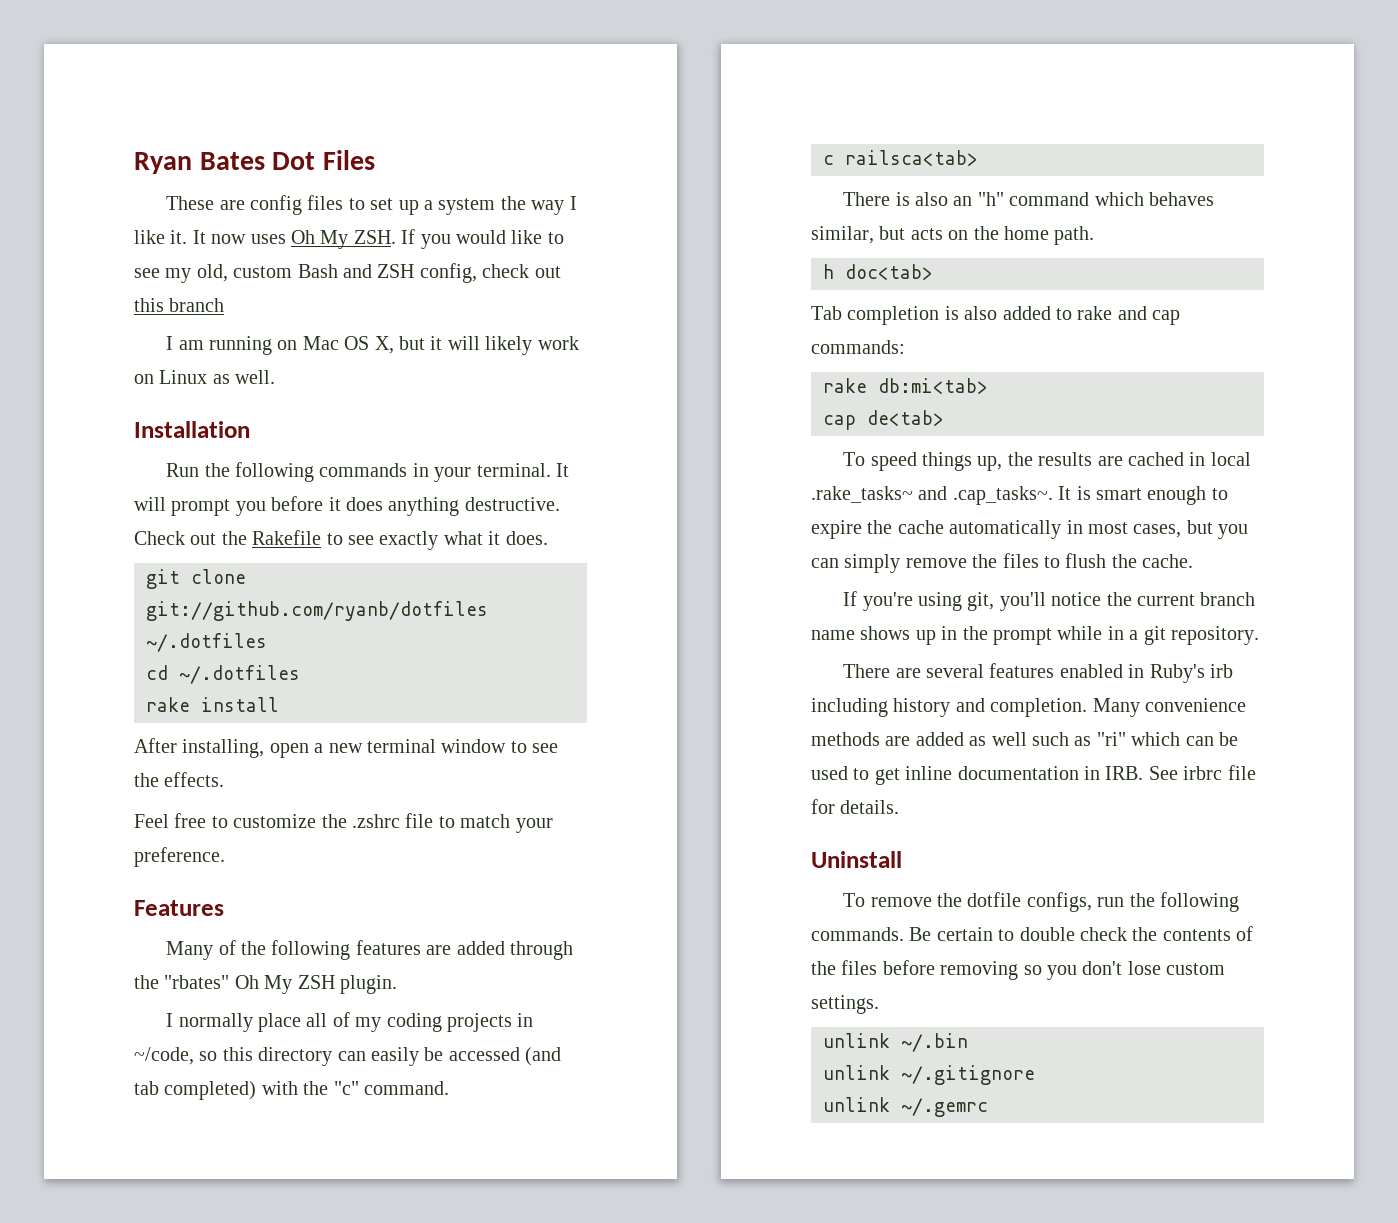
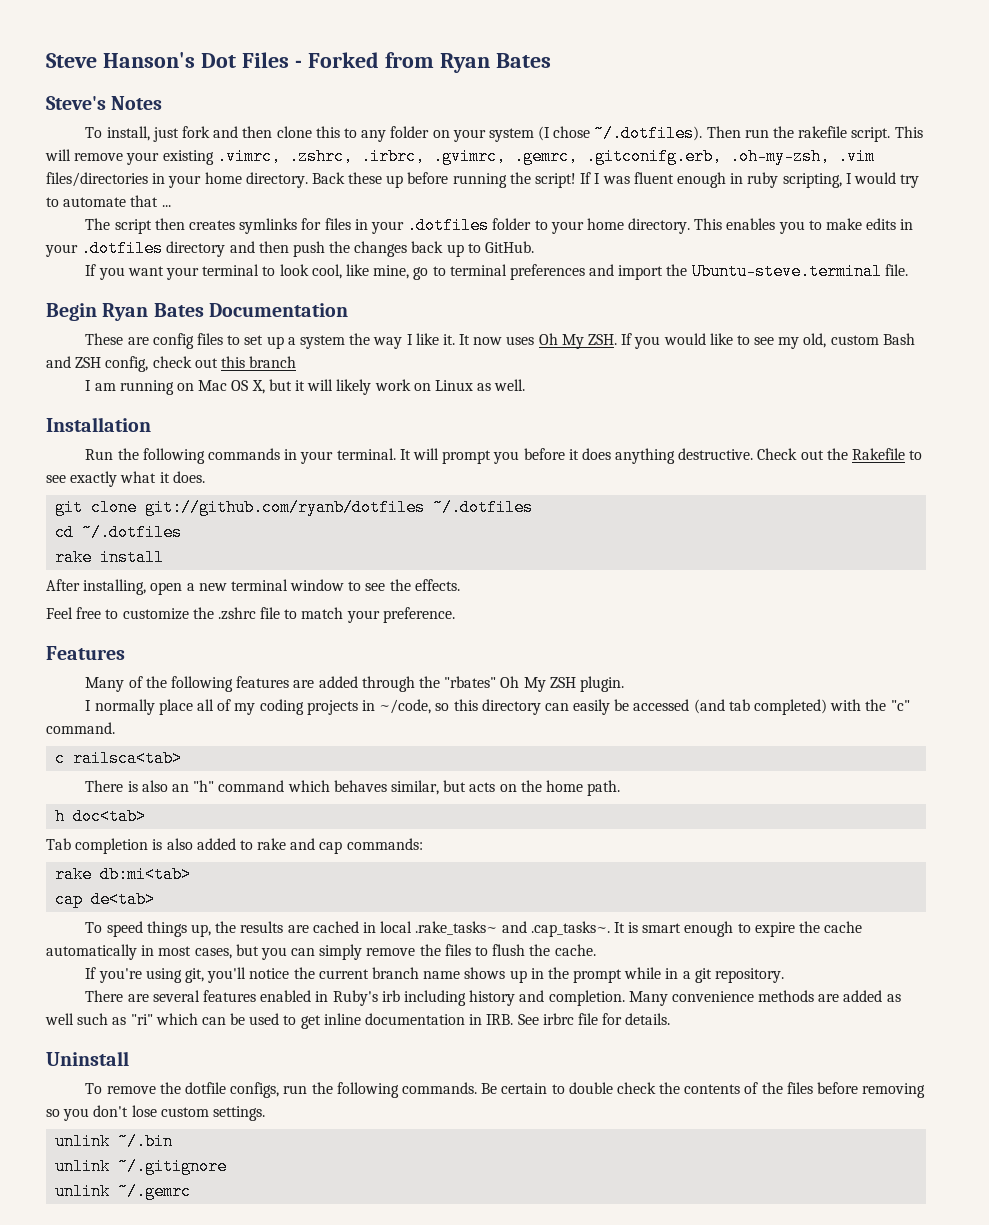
[134,150,375,174] Ryan Bates Dot Files -> [46,52,551,73] [46,96,163,110] [85,125,923,142] [45,148,875,165] [46,172,920,188] [46,195,171,207] [85,217,914,234] [45,240,535,257] [85,263,908,280] [46,303,348,321] Steve Hanson's Dot Files - Forked from Ryan Bates // Steve's Notes // To install, just fork and then clone this to any folder on your system (I chose ~/.dotfiles). Then run the rakefile script. This will remove your existing .vimrc, .zshrc, .irbrc, .gvimrc, .gemrc, .gitconifg.erb, .oh-my-zsh, .vim files/directories in your home directory. Back these up before running the script! If I was fluent enough in ruby scripting, I would try to automate that ... // The script then creates symlinks for files in your .dotfiles folder to your home directory. This enables you to make edits in your .dotfiles directory and then push the changes back up to GitHub. // If you want your terminal to look cool, like mine, go to terminal preferences and import the Ubuntu-steve.terminal file. // Begin Ryan Bates Documentation

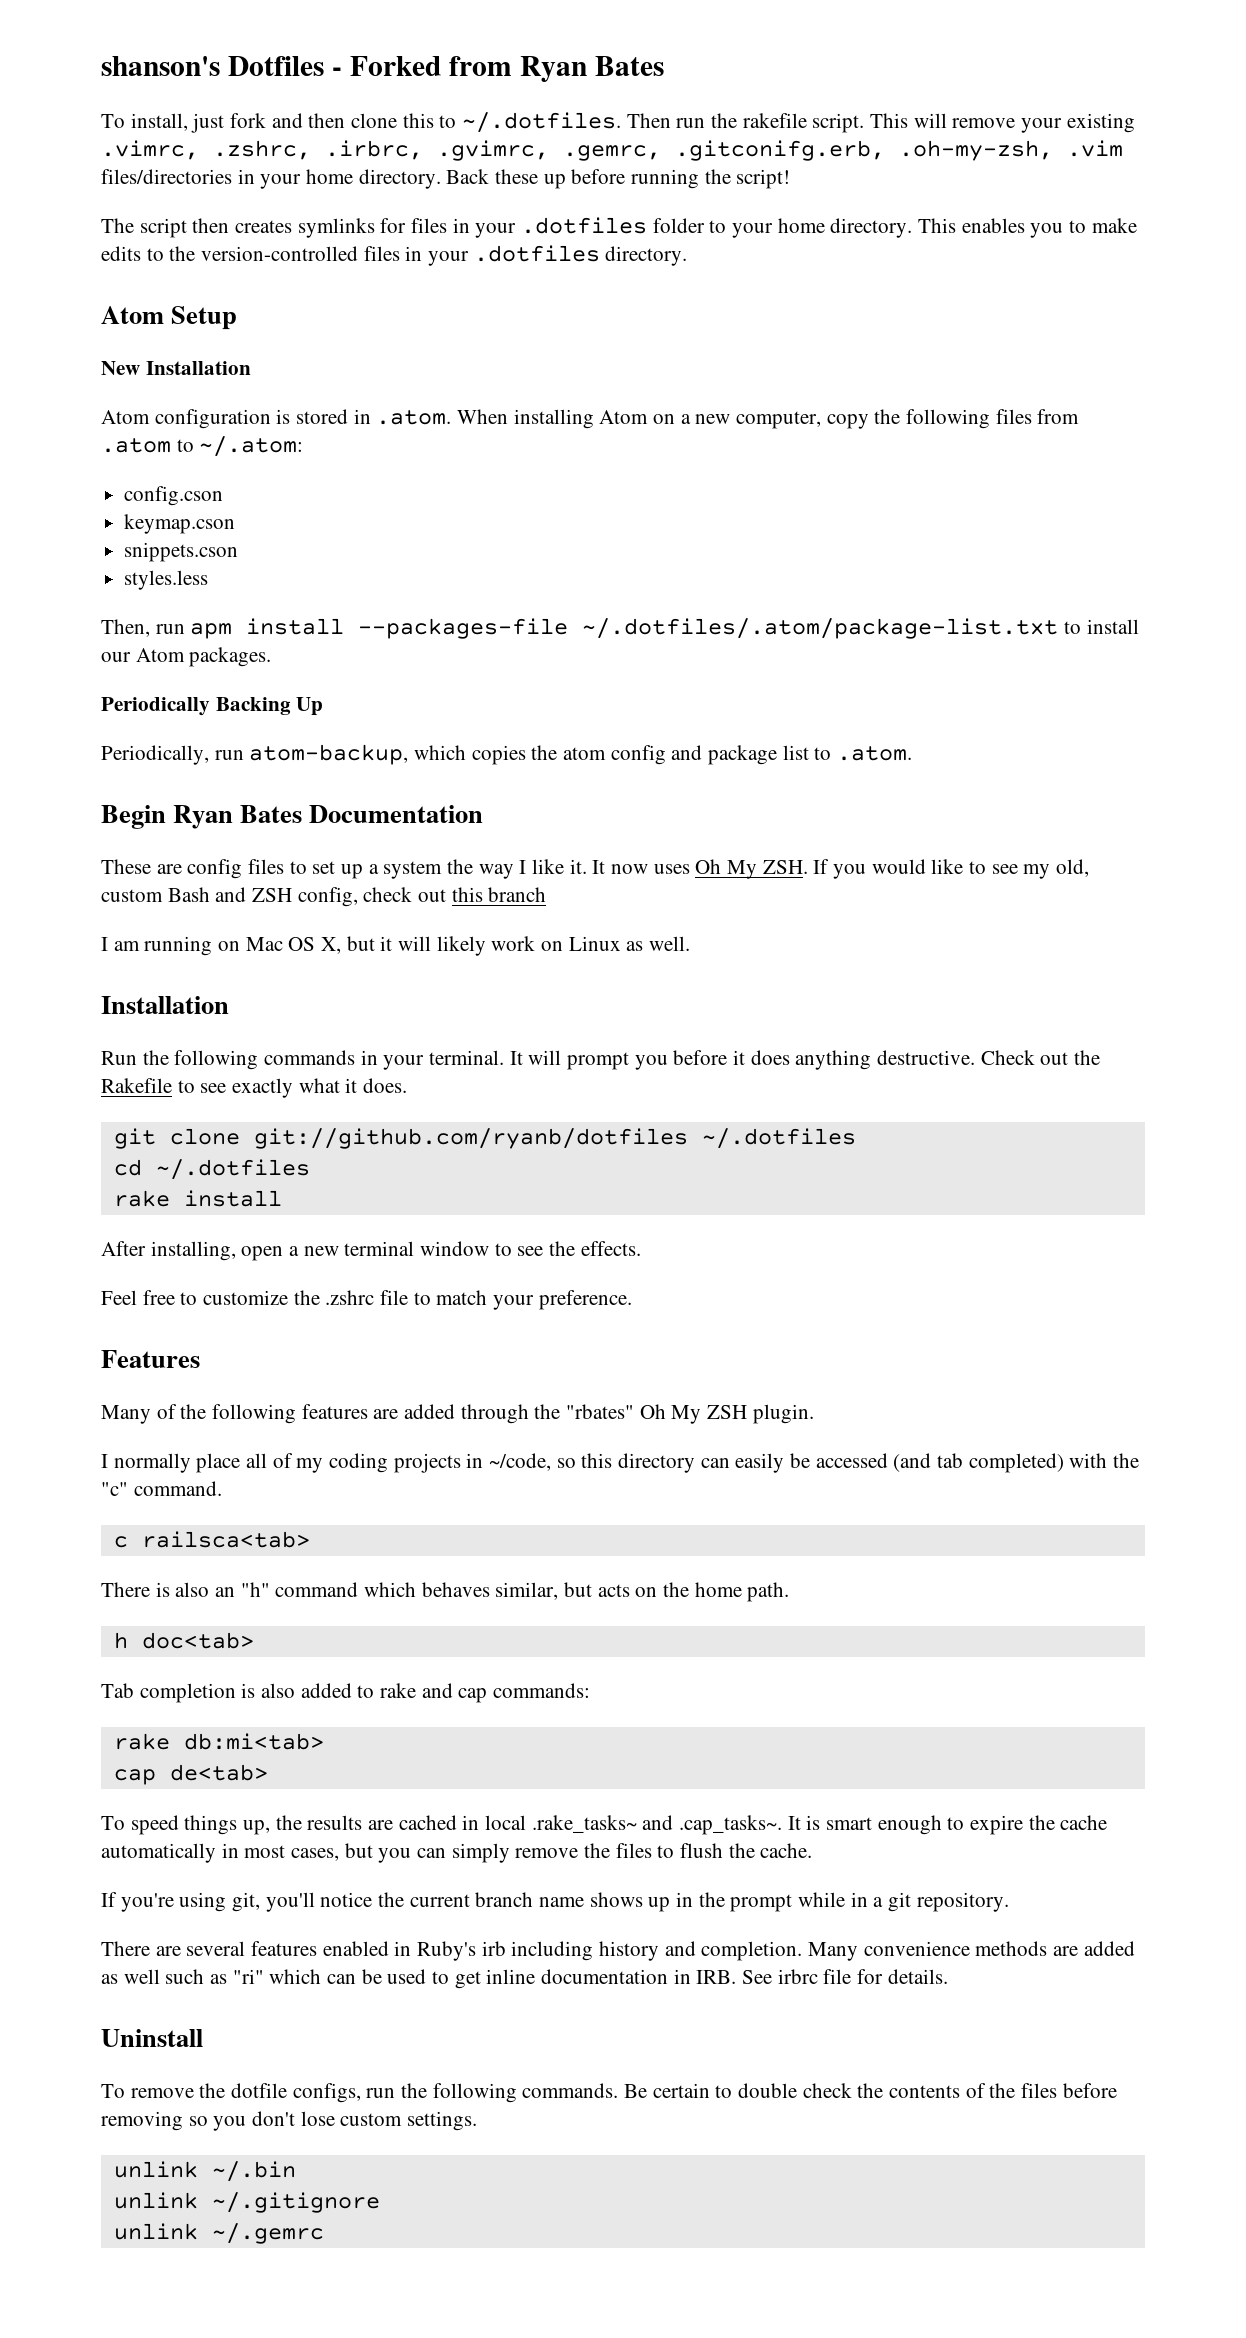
[46,52,289,68] Steve Hanson's Dot Files -> [101,56,324,76] shanson's Dotfiles
[46,96,163,110] // Steve's Notes -> (664, 66) none
[361,125,703,142] any folder on your system (I chose ~/.dotfiles). -> [462,112,622,133] ~/.dotfiles.
[580,172,920,188] [46,195,171,207] If I was fluent enough in ruby scripting, I would try to automate that ... -> (791, 179) none
[900,219,914,230] [45,240,535,257] [85,263,908,280] in your .dotfiles directory and then push the changes back up to GitHub. // If you want your terminal to look cool, like mine, go to terminal preferences and import the Ubuntu-steve.terminal file. -> [146,245,688,266] [101,306,238,330] [101,361,251,375] [101,409,1080,429] [101,436,304,457] [124,486,224,506] [124,514,236,534] [124,542,239,562] [124,570,209,590] [101,618,1139,639] [101,647,272,667] [101,697,324,716] [101,744,913,765] to the version-controlled files in your .dotfiles directory. // Atom Setup // New Installation // Atom configuration is stored in .atom. When installing Atom on a new computer, copy the following files from .atom to ~/.atom: // config.cson // keymap.cson // snippets.cson // styles.less // Then, run apm install --packages-file ~/.dotfiles/.atom/package-list.txt to install our Atom packages. // Periodically Backing Up // Periodically, run atom-backup, which copies the atom config and package list to .atom.

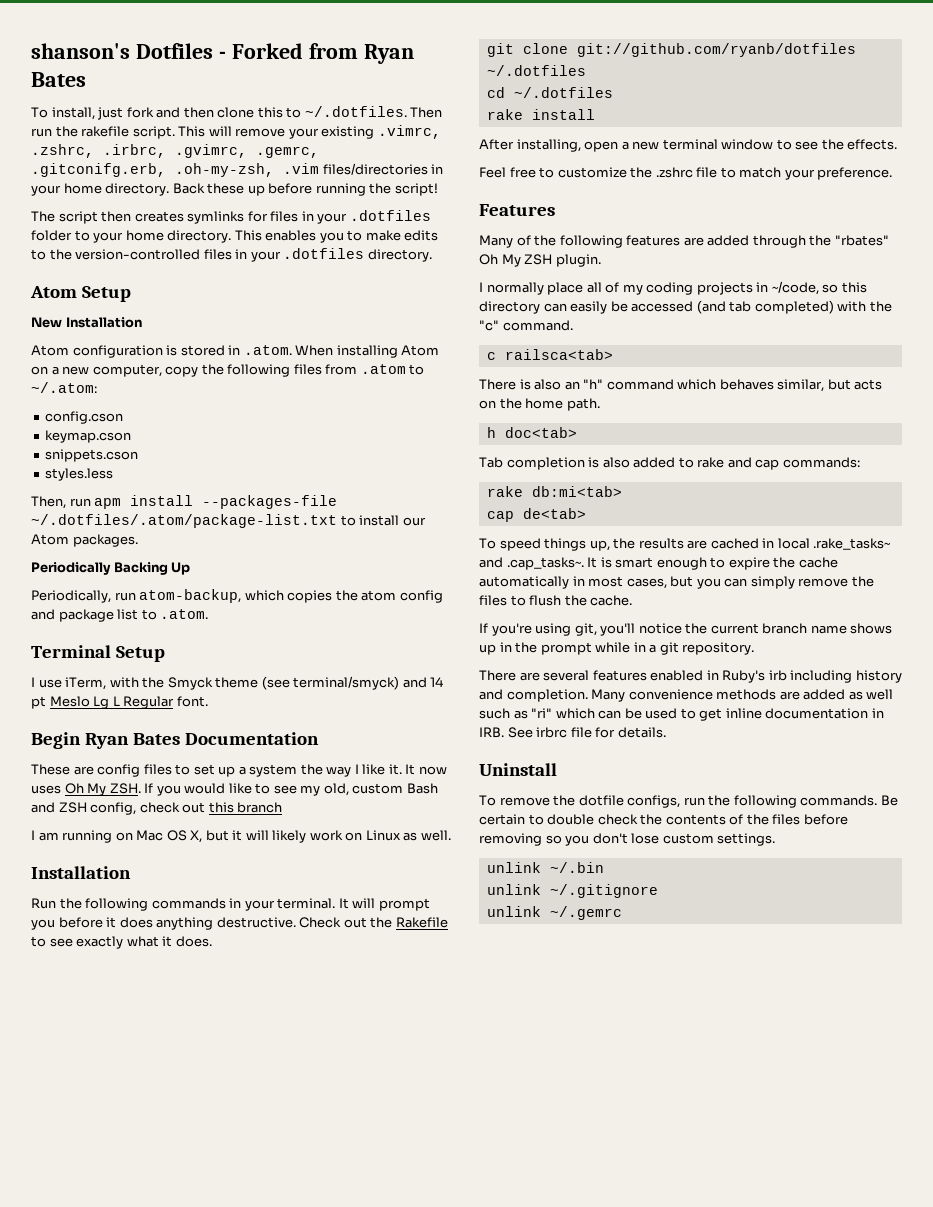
(913, 753) none -> [31,645,166,662] [31,676,444,690] [31,696,208,709] // Terminal Setup // I use iTerm, with the Smyck theme (see terminal/smyck) and 14 pt Meslo Lg L Regular font.

